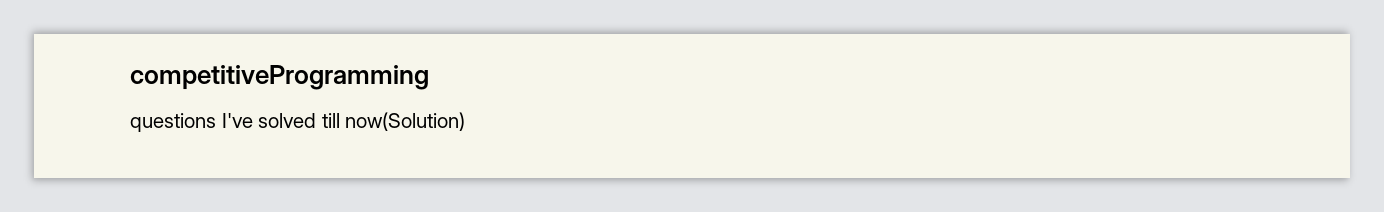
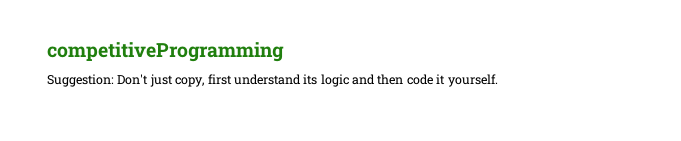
[130,112,466,132] questions I've solved till now(Solution) -> [47,74,498,87] Suggestion: Don't just copy, first understand its logic and then code it yourself.

